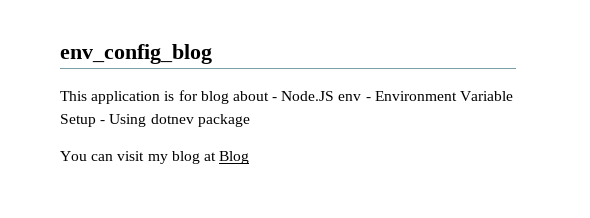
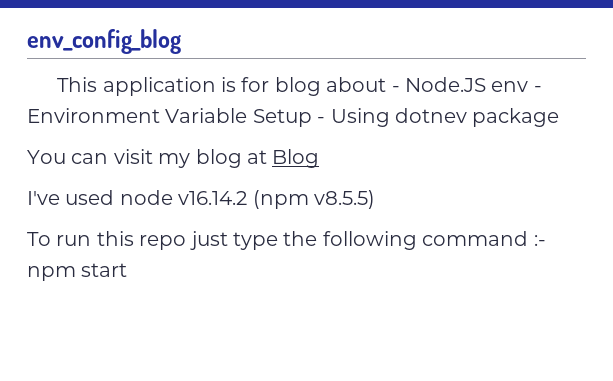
(250, 157) none -> [27,190,375,209] [27,231,546,250] [27,263,128,281] // I've used node v16.14.2 (npm v8.5.5) // To run this repo just type the following command :- npm start

